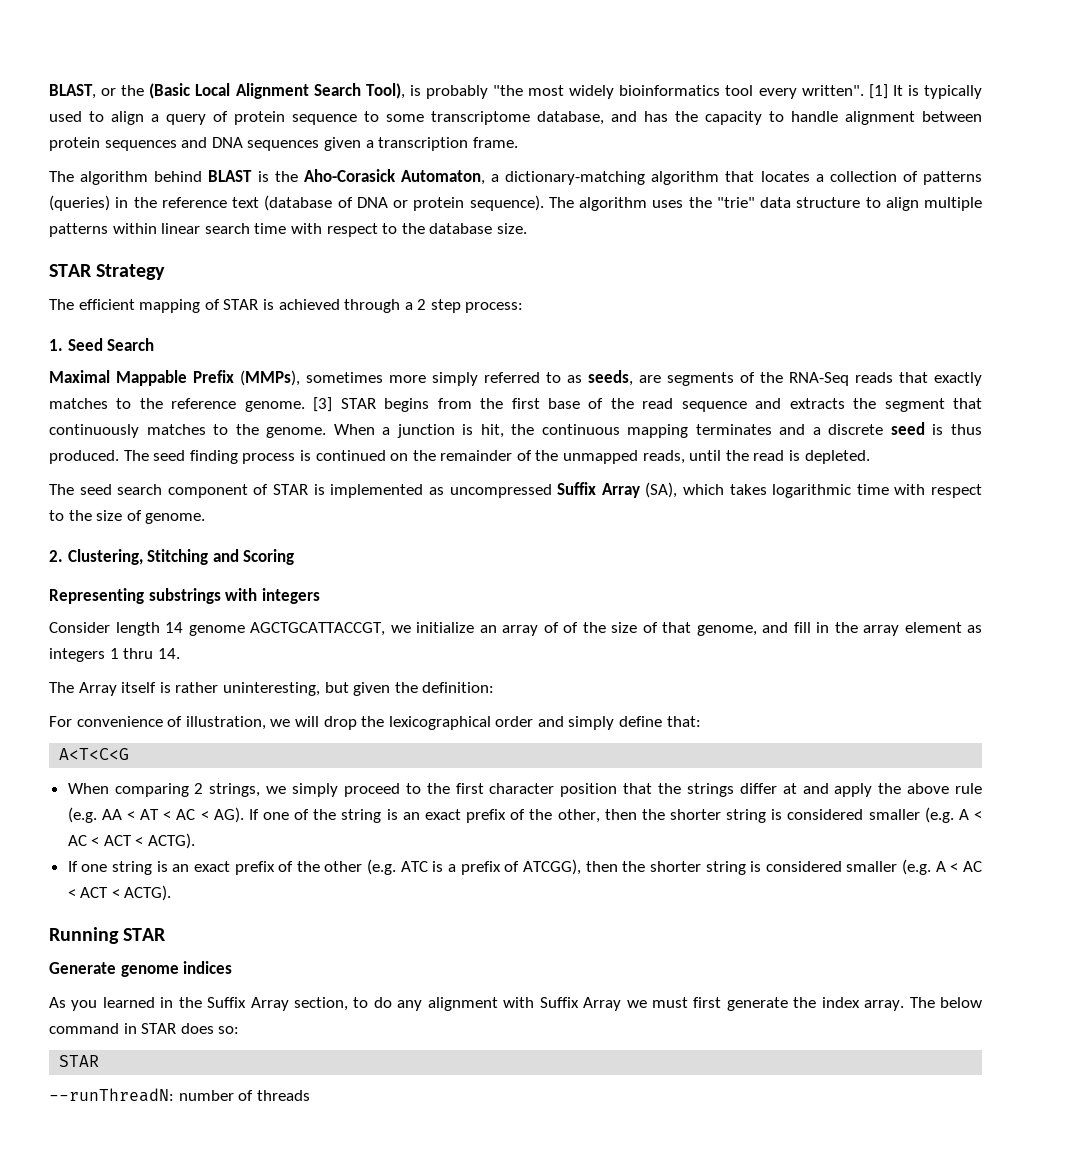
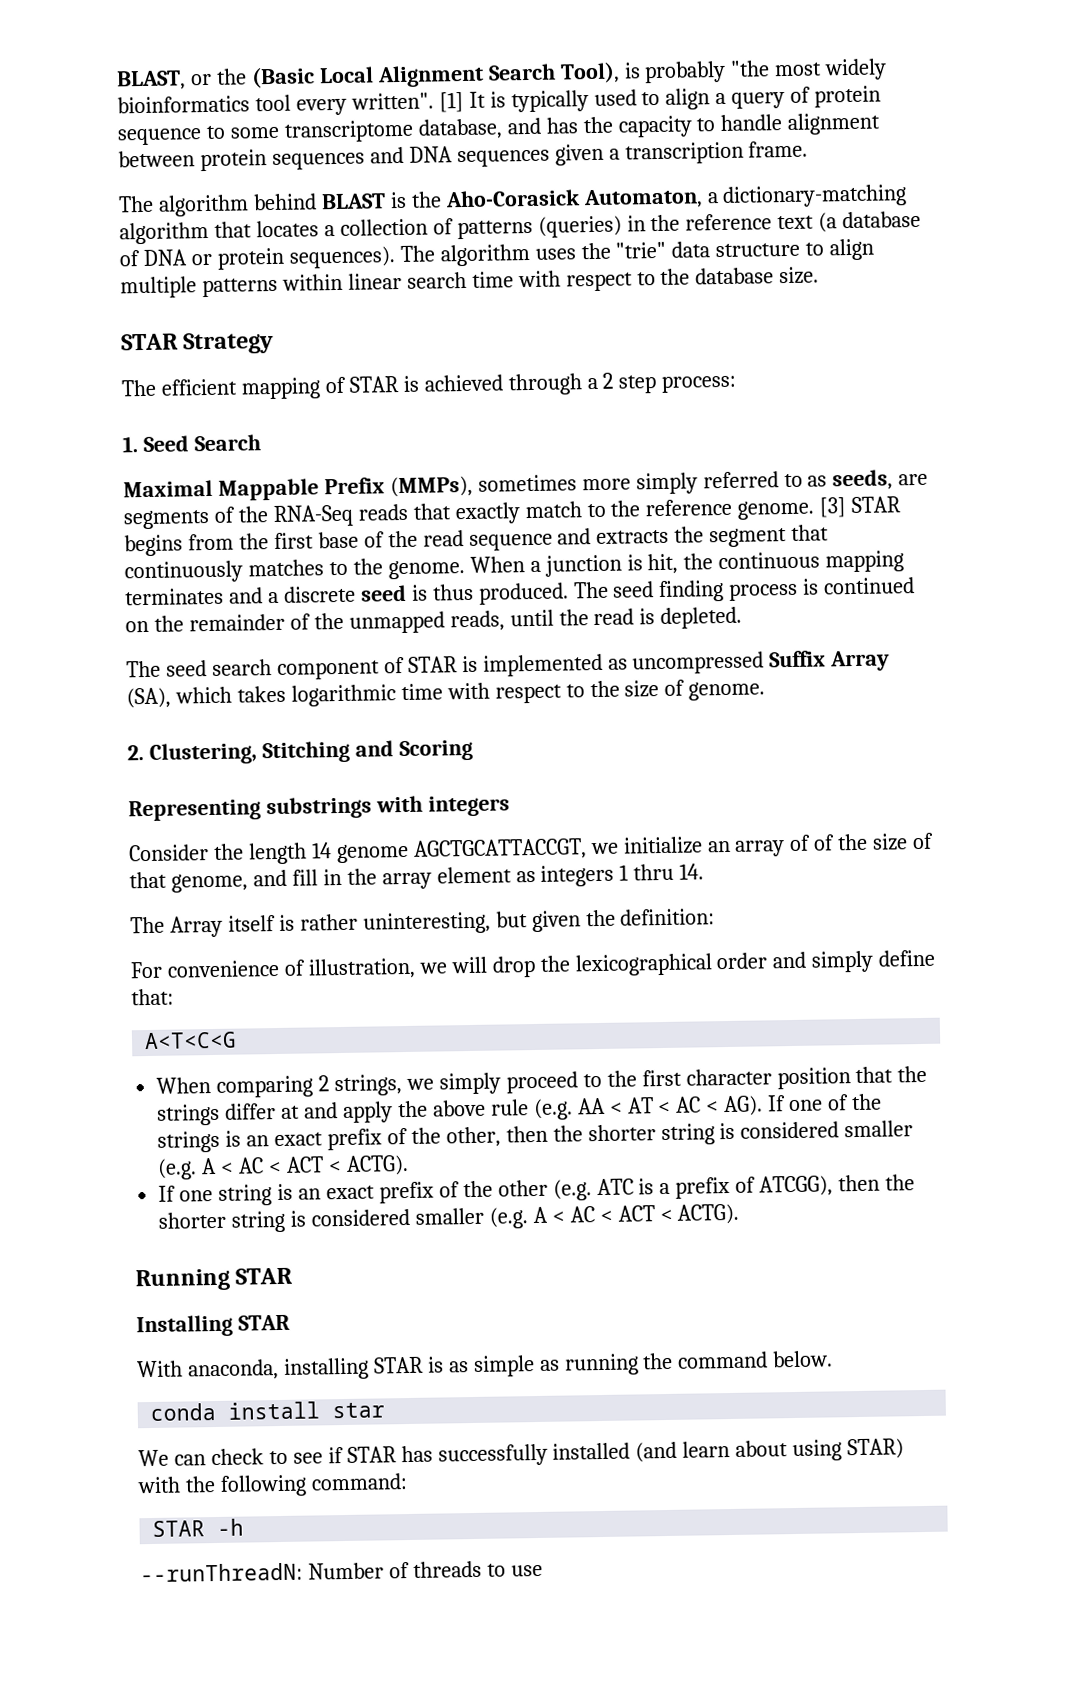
[264,195,333,211] (database -> [818,210,922,233] (a database
[469,195,544,211] sequence). -> [288,246,396,269] sequences).
[49,398,108,409] matches -> [524,501,582,519] match
(110, 627) none -> [212,843,244,860] the
[341,809,382,823] string -> [157,1130,221,1153] strings
[49,961,233,977] [49,997,982,1011] [49,1023,240,1034] [59,1055,100,1067] Generate genome indices // As you learned in the Suffix Array section, to do any alignment with Suffix Array we must first generate the index array. The below command in STAR does so: // STAR -> [136,1314,290,1338] [137,1350,834,1381] [150,1401,386,1422] [138,1438,905,1467] [137,1473,408,1497] [152,1518,245,1537] Installing STAR // With anaconda, installing STAR is as simple as running the command below. // conda install star // We can check to see if STAR has successfully installed (and learn about using STAR) with the following command: // STAR -h
[178,1090,234,1101] number -> [307,1562,384,1580] Number
(310, 1095) none -> [486,1563,543,1577] to use

